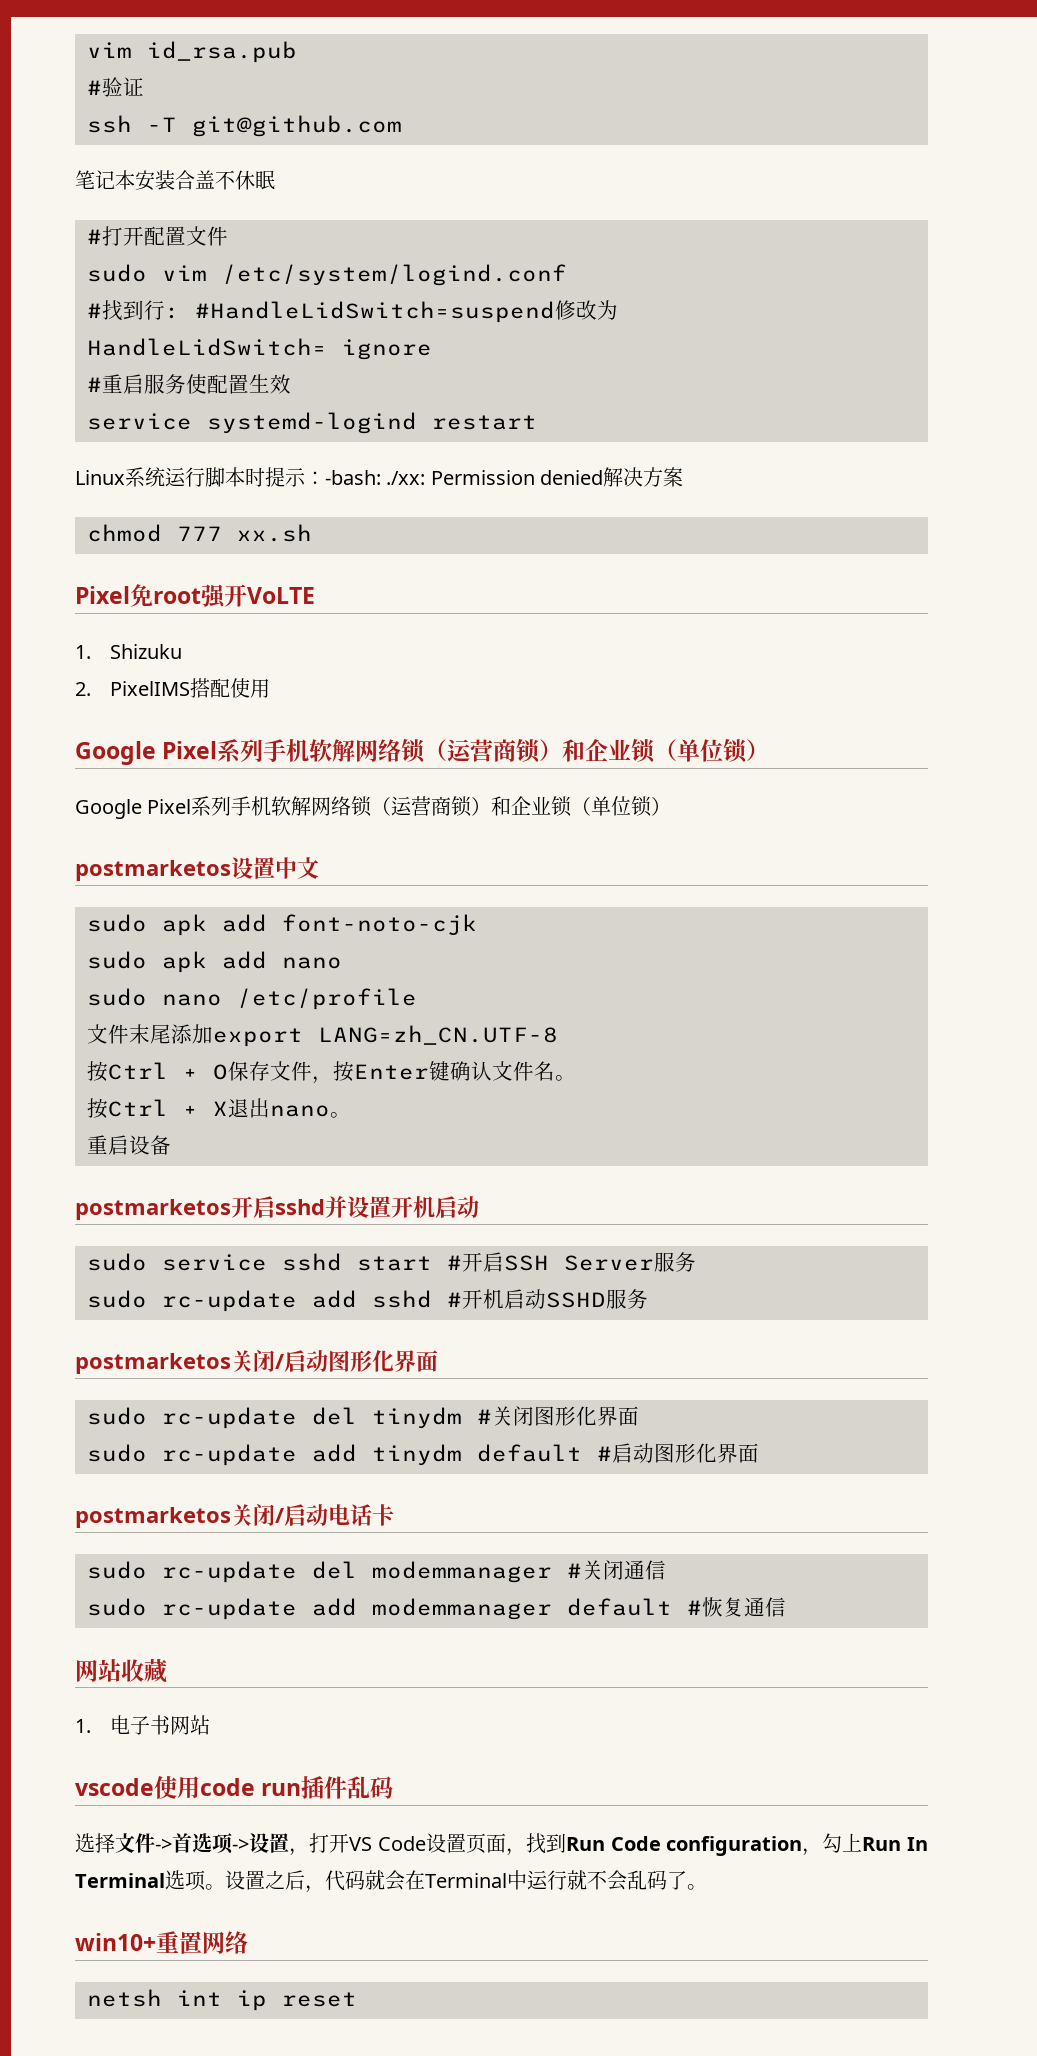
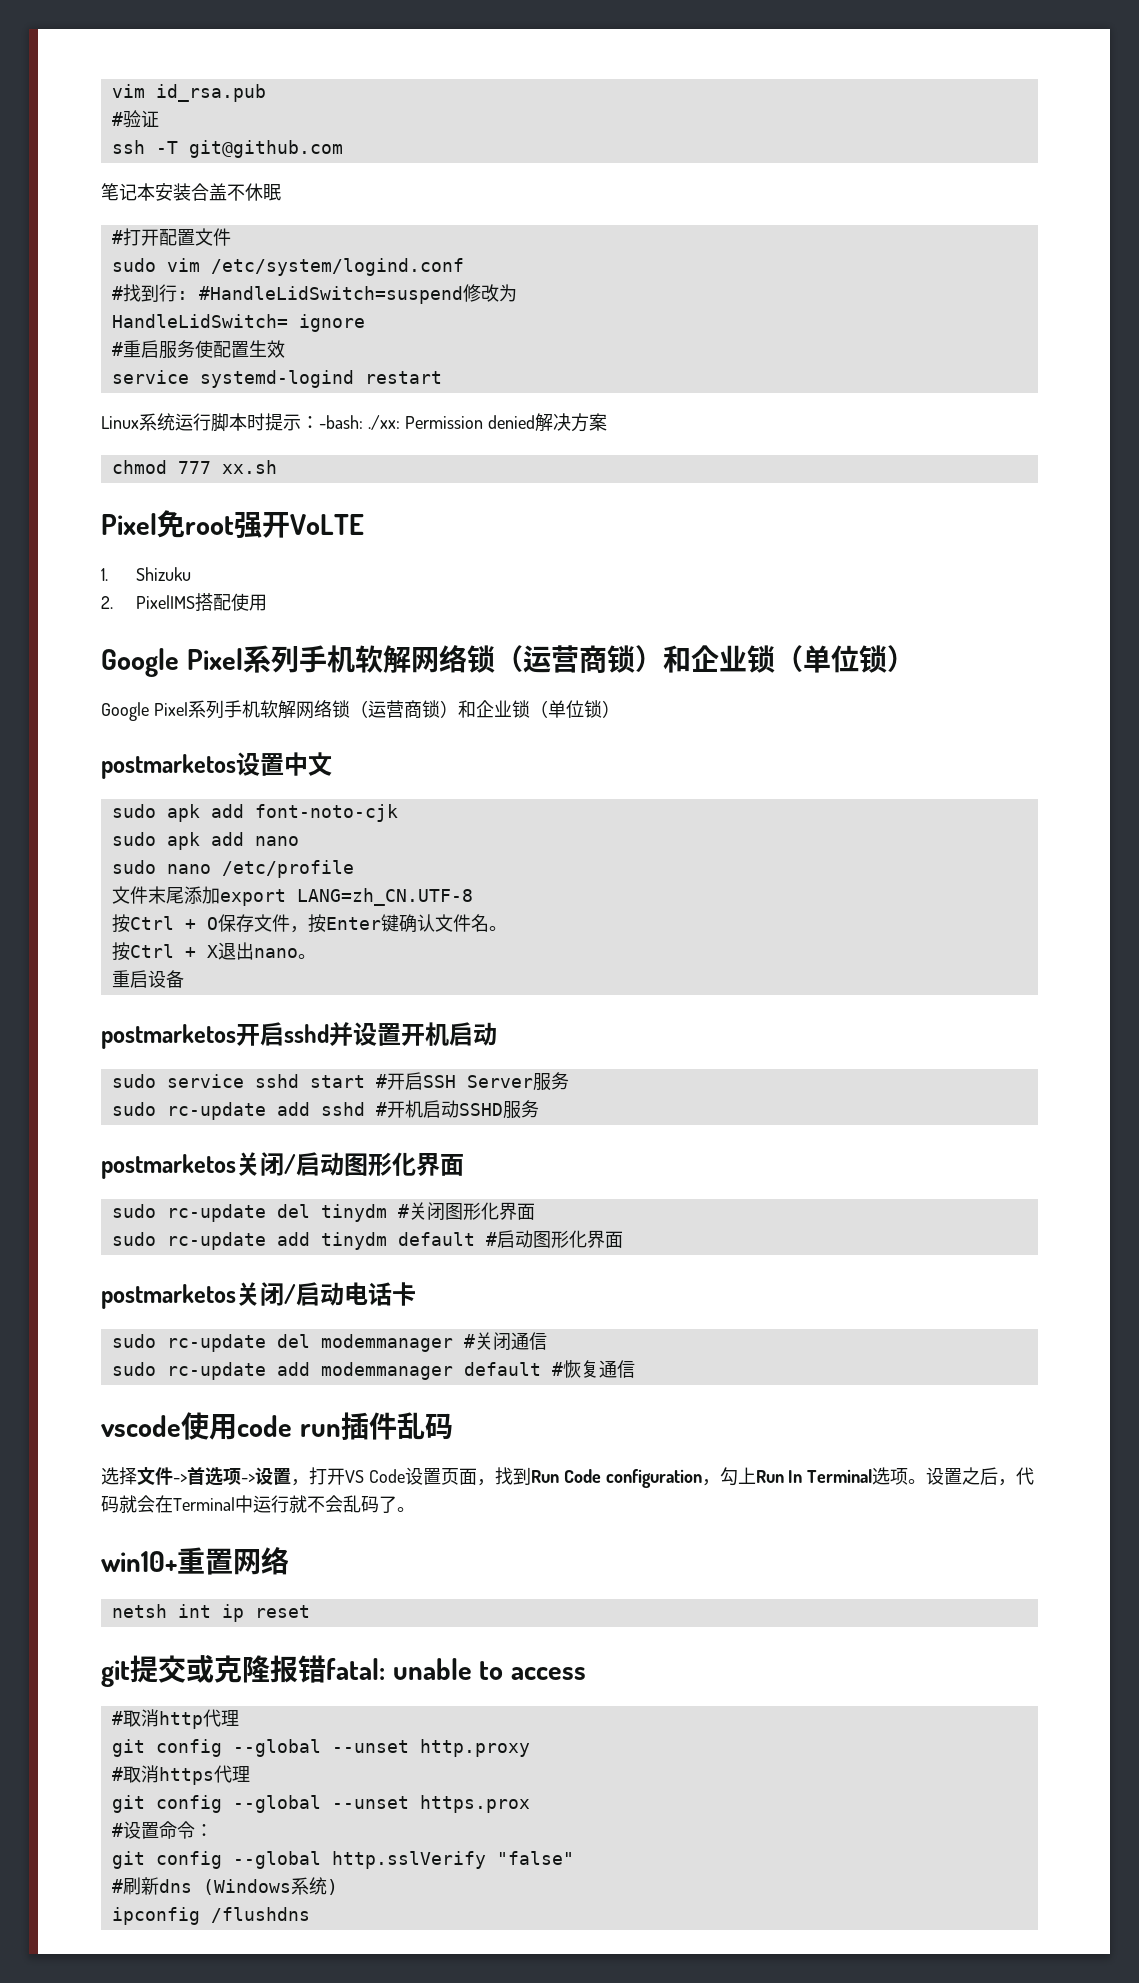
[75,1658,167,1683] [75,1715,211,1735] // 网站收藏 // 1.电子书网站 -> (635, 1369) none
(357, 1999) none -> [101,1654,586,1687] [111,1709,239,1729] [111,1739,530,1757] [111,1765,250,1785] [111,1795,530,1813] [111,1821,213,1839] [111,1851,574,1869] [111,1877,338,1895] [111,1907,310,1925] // git提交或克隆报错fatal: unable to access // #取消http代理 // git config --global --unset http.proxy // #取消https代理 // git config --global --unset https.prox // #设置命令： // git config --global http.sslVerify "false" // #刷新dns (Windows系统) // ipconfig /flushdns

